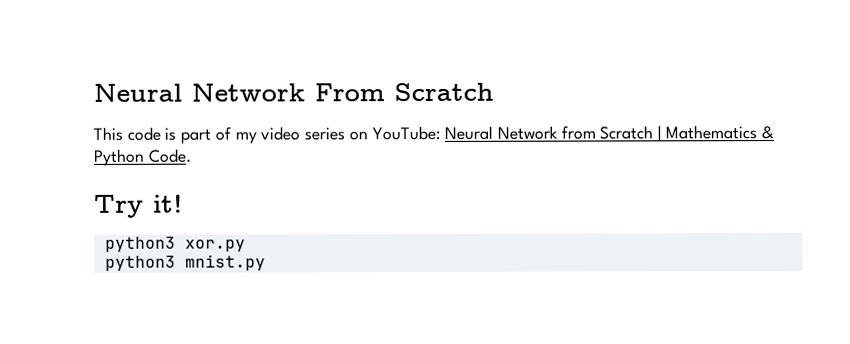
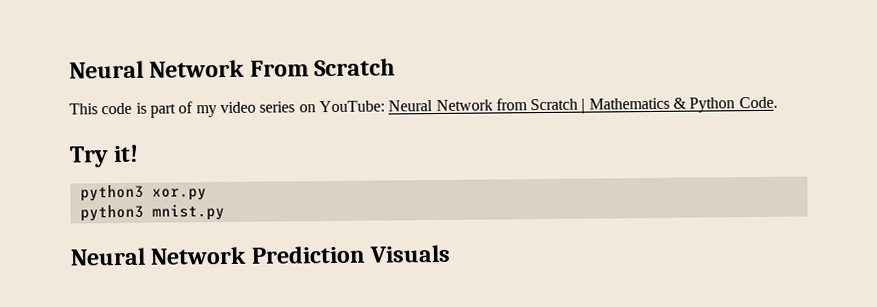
(266, 262) none -> [70,244,452,266] // Neural Network Prediction Visuals

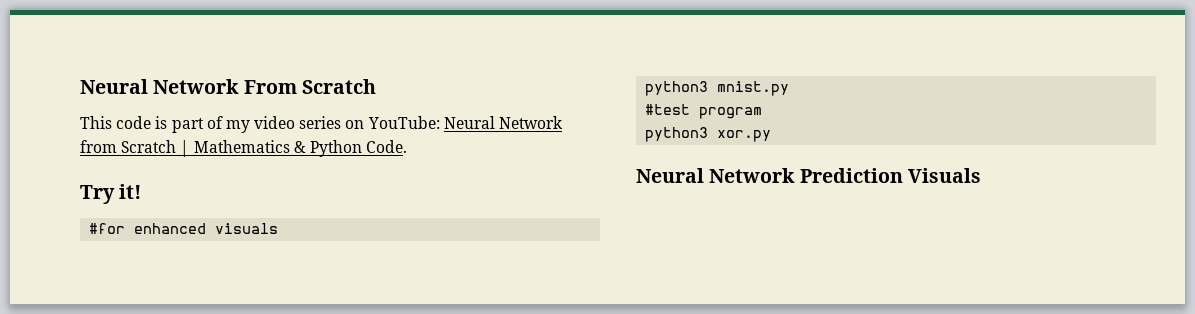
[79,184,207,202] python3 xor.py -> [89,223,279,234] #for enhanced visuals
(225, 212) none -> [645,104,763,119] [645,127,772,142] // #test program // python3 xor.py

